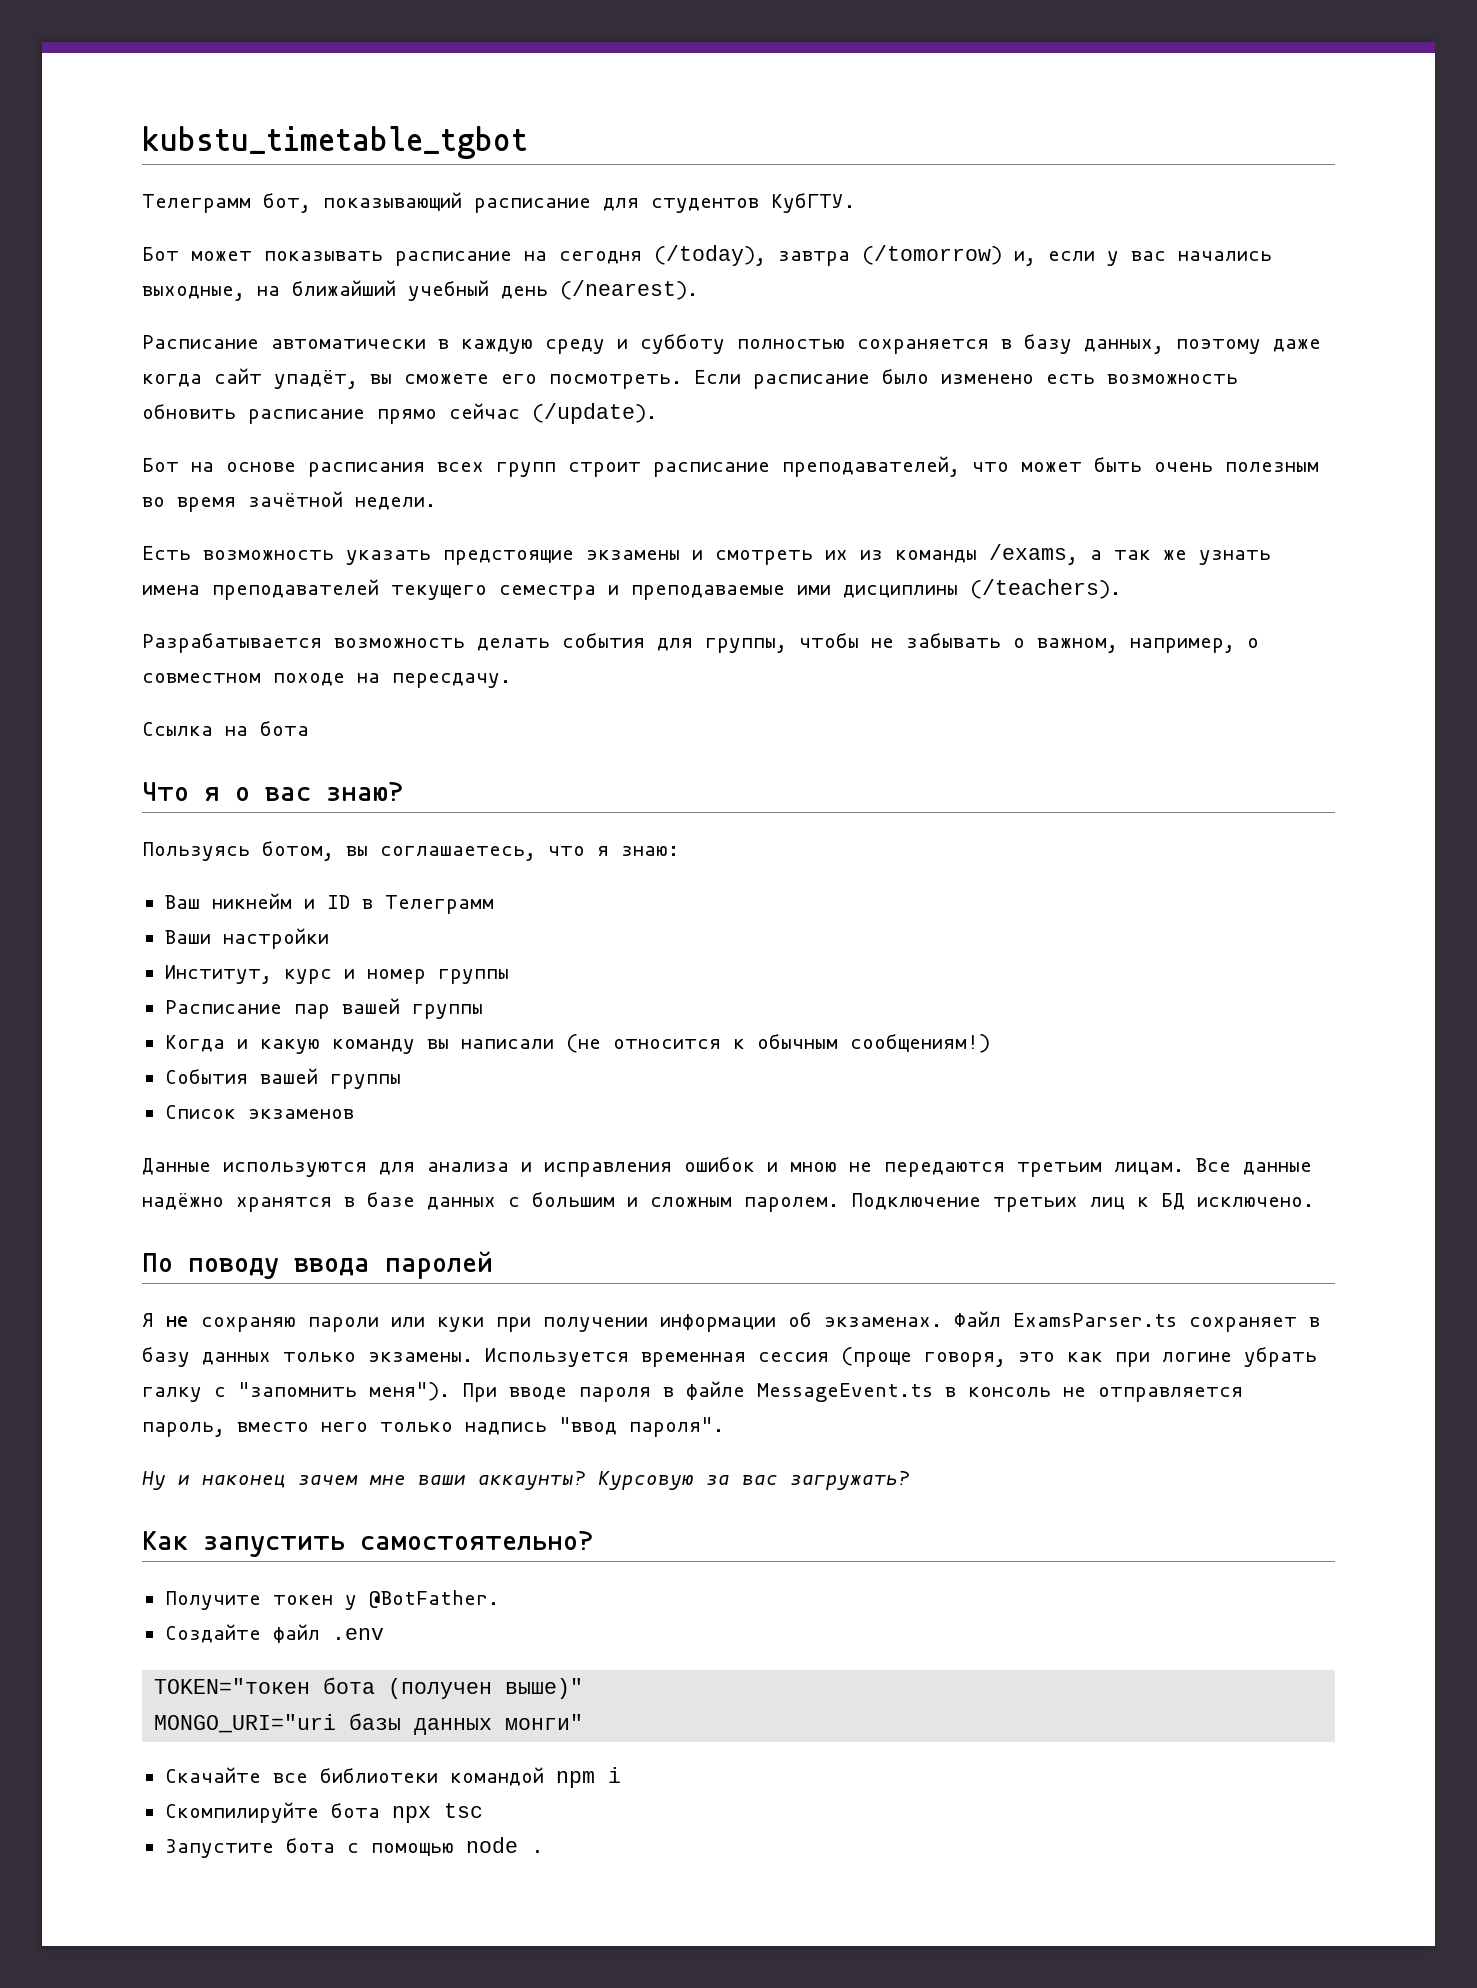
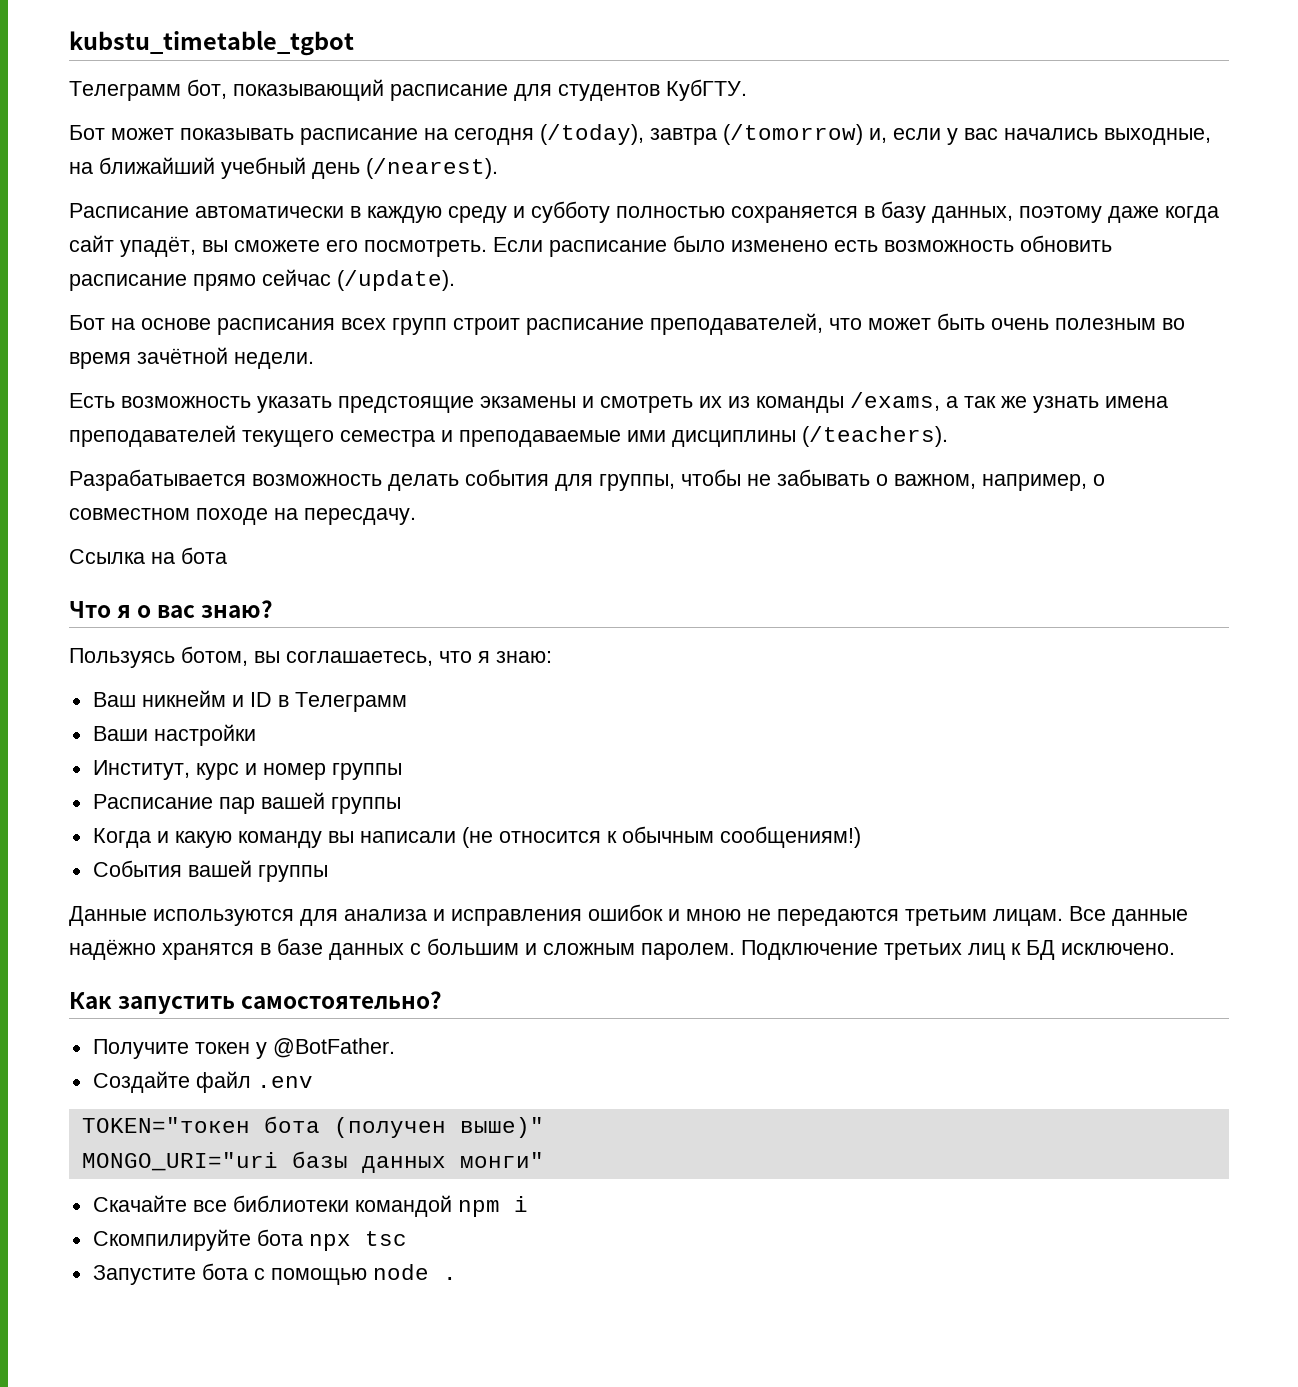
[164,1105,354,1119] // Список экзаменов -> (328, 873) none
[142,1251,493,1279] [142,1311,1320,1332] [142,1347,1317,1367] [142,1381,1243,1402] [142,1417,724,1437] [142,1471,910,1490] // По поводу ввода паролей // Я не сохраняю пароли или куки при получении информации об экзаменах. Файл ExamsParser.ts сохраняет в базу данных только экзамены. Используется временная сессия (проще говоря, это как при логине убрать галку с "запомнить меня"). При вводе пароля в файле MessageEvent.ts в консоль не отправляется пароль, вместо него только надпись "ввод пароля". // Ну и наконец зачем мне ваши аккаунты? Курсовую за вас загружать? -> (1175, 949) none

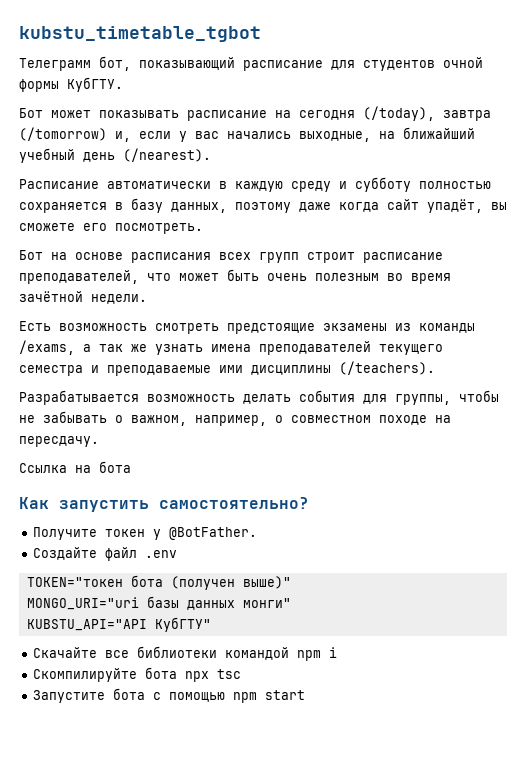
(660, 92) none -> [443,57,483,68] [19,79,59,92] очной формы
[493,235,1112,257] [69,269,455,291] Если расписание было изменено есть возможность обновить расписание прямо сейчас (/update). -> (203, 228) none
[257,396,332,413] указать -> [155,323,219,334] смотреть
[582,396,722,413] и смотреть их -> (387, 327) none
[69,600,274,618] [69,646,552,668] [92,690,407,712] [92,724,256,746] [92,760,402,780] [92,792,401,814] [92,826,861,848] [92,860,328,882] [69,904,1188,926] [69,938,1175,960] // Что я о вас знаю? // Пользуясь ботом, вы соглашаетесь, что я знаю: // Ваш никнейм и ID в Телеграмм // Ваши настройки // Институт, курс и номер группы // Расписание пар вашей группы // Когда и какую команду вы написали (не относится к обычным сообщениям!) // События вашей группы // Данные используются для анализа и исправления ошибок и мною не передаются третьим лицам. Все данные надёжно хранятся в базе данных с большим и сложным паролем. Подключение третьих лиц к БД исключено. -> (131, 467) none
(544, 1160) none -> [26,617,211,632] // KUBSTU_API="API КубГТУ"
[372,1264,457,1280] node . -> [232,690,305,703] npm start

